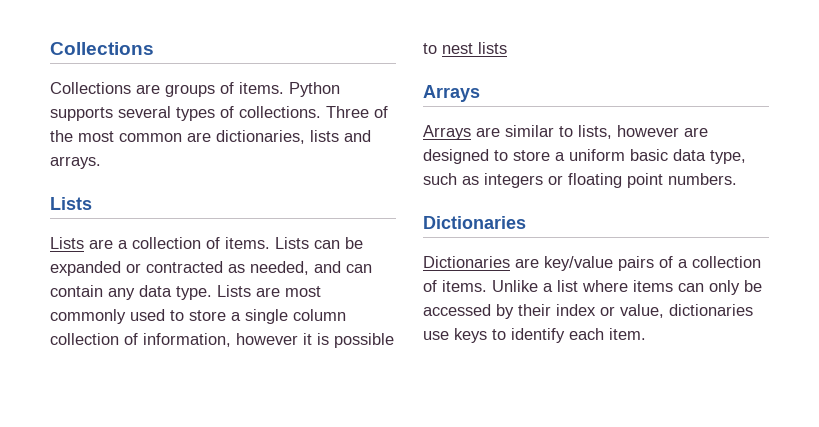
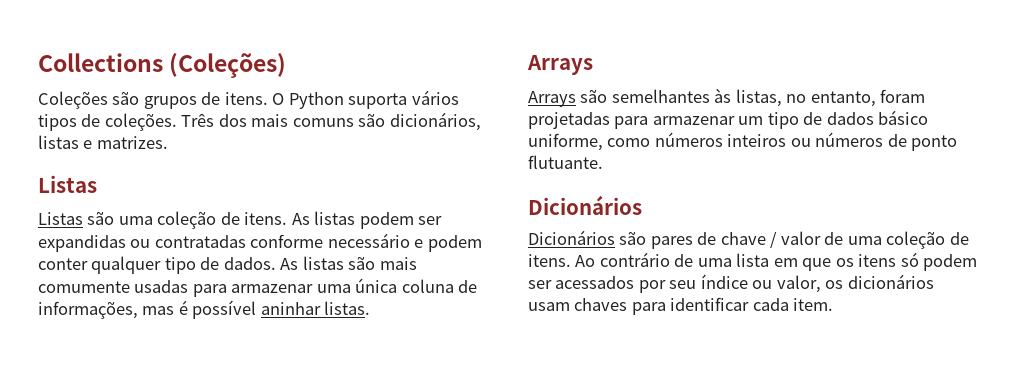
[50,42,154,55] [50,82,340,97] [50,106,388,121] [50,130,371,144] [50,156,101,169] [50,197,92,210] [50,237,363,249] [50,261,372,276] [50,285,321,300] [50,309,346,324] [50,333,394,348] [423,42,507,54] [423,85,480,102] [423,125,708,140] [423,149,746,164] [423,173,737,188] [423,216,526,229] [423,256,761,271] [423,280,762,295] [423,304,753,319] [423,328,604,343] Collections // Collections are groups of items. Python supports several types of collections. Three of the most common are dictionaries, lists and arrays. // Lists // Lists are a collection of items. Lists can be expanded or contracted as needed, and can contain any data type. Lists are most commonly used to store a single column collection of information, however it is possible to nest lists // Arrays // Arrays are similar to lists, however are designed to store a uniform basic data type, such as integers or floating point numbers. // Dictionaries // Dictionaries are key/value pairs of a collection of items. Unlike a list where items can only be accessed by their index or value, dictionaries use keys to identify each -> [38,53,287,78] [38,90,459,109] [38,112,481,131] [38,135,168,149] [38,175,97,193] [38,211,443,229] [38,233,482,252] [38,256,417,274] [38,278,478,297] [38,300,371,319] [527,55,593,75] [528,88,926,107] [528,110,929,129] [528,132,958,151] [528,155,603,169] [528,195,642,215] [528,230,969,249] [528,252,978,271] [528,274,934,293] [528,297,789,315] Collections (Coleções) // Coleções são grupos de itens. O Python suporta vários tipos de coleções. Três dos mais comuns são dicionários, listas e matrizes. // Listas // Listas são uma coleção de itens. As listas podem ser expandidas ou contratadas conforme necessário e podem conter qualquer tipo de dados. As listas são mais comumente usadas para armazenar uma única coluna de informações, mas é possível aninhar listas. // Arrays // Arrays são semelhantes às listas, no entanto, foram projetadas para armazenar um tipo de dados básico uniforme, como números inteiros ou números de ponto flutuante. // Dicionários // Dicionários são pares de chave / valor de uma coleção de itens. Ao contrário de uma lista em que os itens só podem ser acessados por seu índice ou valor, os dicionários usam chaves para identificar cada

